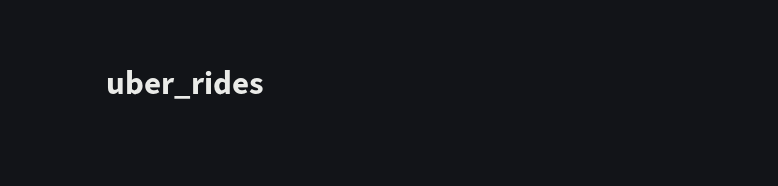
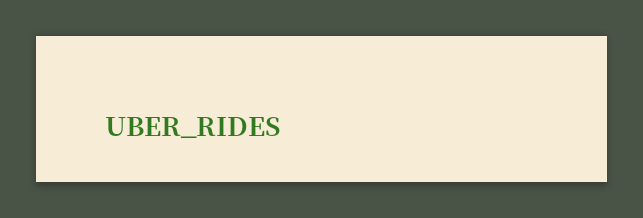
[106,70,264,99] uber_rides -> [105,117,281,138] UBER_RIDES

